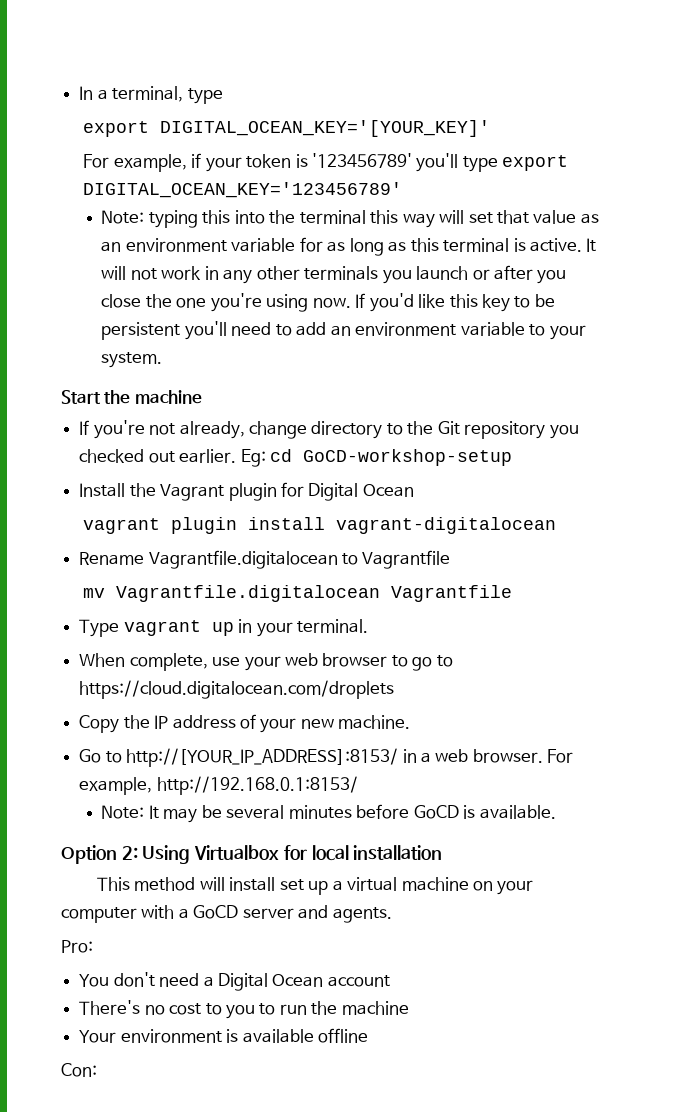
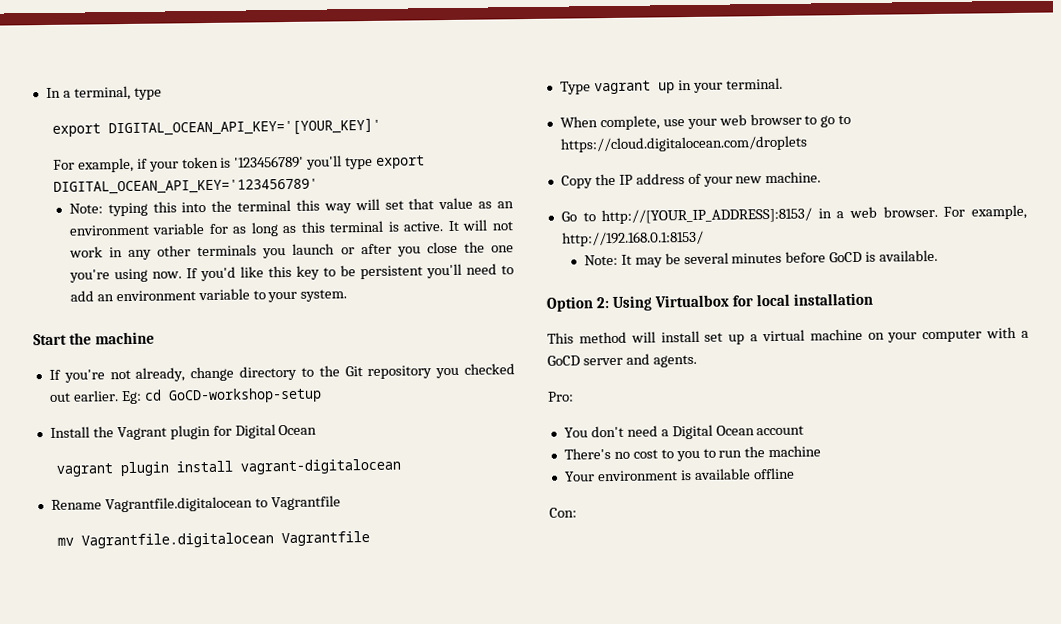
[160,120,491,137] DIGITAL_OCEAN_KEY='[YOUR_KEY]' -> [107,117,381,138] DIGITAL_OCEAN_API_KEY='[YOUR_KEY]'
[83,182,403,198] DIGITAL_OCEAN_KEY='123456789' -> [52,178,318,195] DIGITAL_OCEAN_API_KEY='123456789'

